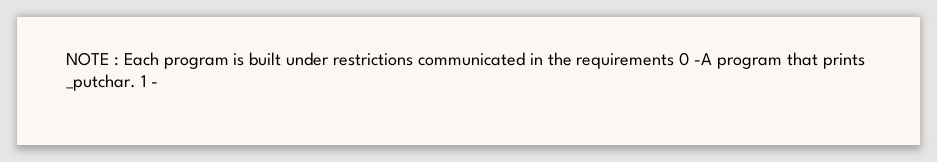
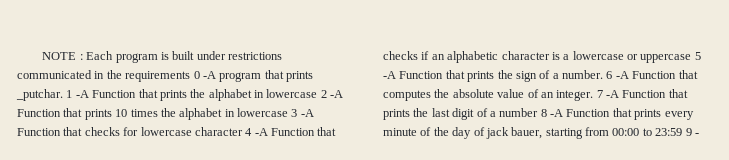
(146, 81) none -> [75,89,344,101] [17,108,314,120] [17,127,337,136] [383,51,701,63] [383,70,698,82] [383,89,688,101] [383,108,694,120] [383,127,692,139] -A Function that prints the alphabet in lowercase 2 -A Function that prints 10 times the alphabet in lowercase 3 -A Function that checks for lowercase character 4 -A Function that checks if an alphabetic character is a lowercase or uppercase 5 -A Function that prints the sign of a number. 6 -A Function that computes the absolute value of an integer. 7 -A Function that prints the last digit of a number 8 -A Function that prints every minute of the day of jack bauer, starting from 00:00 to 23:59 9

